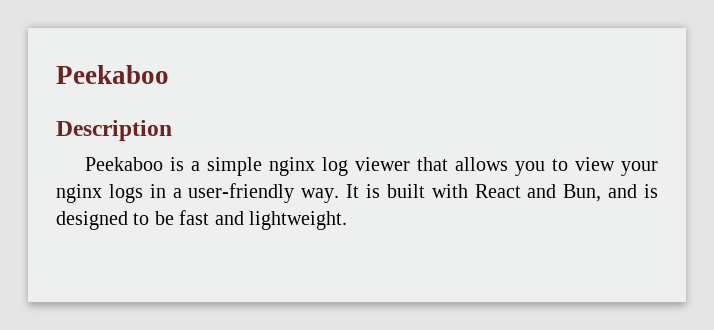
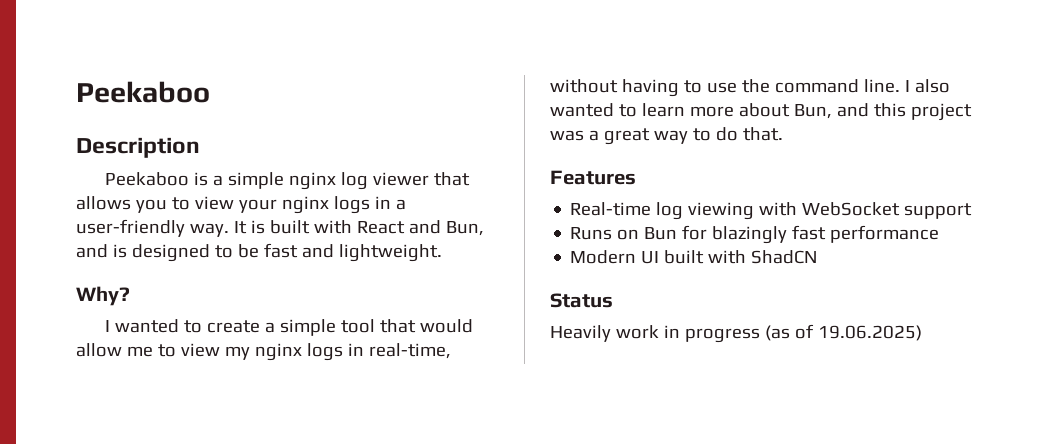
(347, 220) none -> [76,286,130,306] [104,319,473,336] [76,343,451,361] [550,79,950,97] [550,103,972,121] [550,127,783,145] [550,170,636,185] [570,202,973,220] [570,225,940,244] [570,250,818,264] [550,293,613,308] [550,324,922,343] // Why? // I wanted to create a simple tool that would allow me to view my nginx logs in real-time, without having to use the command line. I also wanted to learn more about Bun, and this project was a great way to do that. // Features // Real-time log viewing with WebSocket support // Runs on Bun for blazingly fast performance // Modern UI built with ShadCN // Status // Heavily work in progress (as of 19.06.2025)

